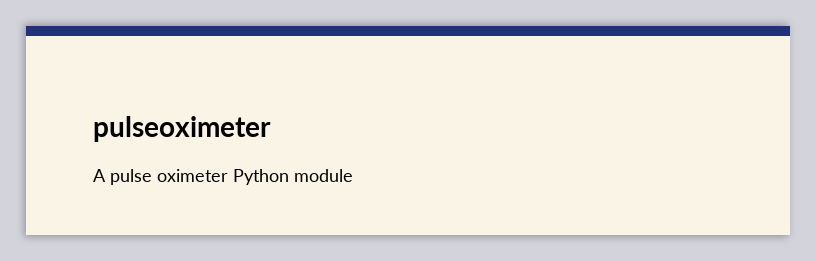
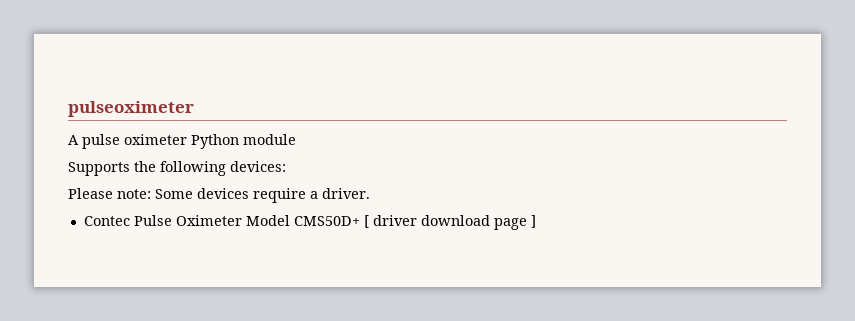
(353, 175) none -> [68,161,286,176] [68,188,370,203] [83,215,536,230] // Supports the following devices: // Please note: Some devices require a driver. // Contec Pulse Oximeter Model CMS50D+ [ driver download page ]

